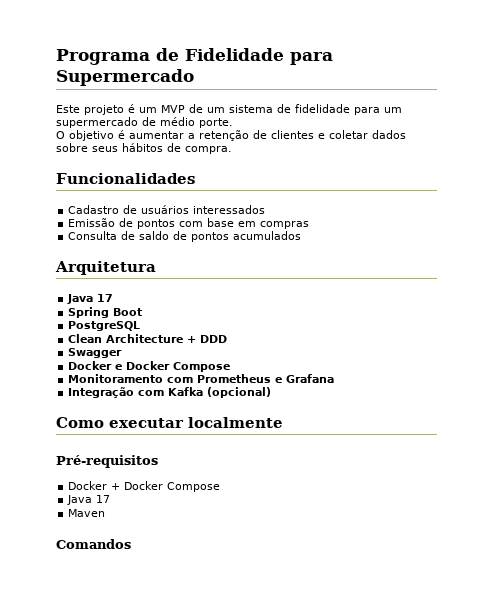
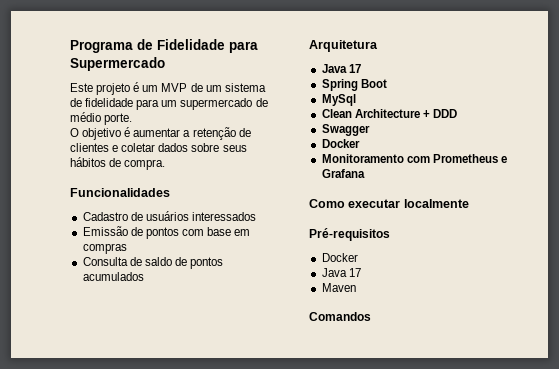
[68,321,141,331] PostgreSQL -> [321,94,356,106] MySql
[115,361,231,372] e Docker Compose -> (360, 143) none
[68,387,272,398] // Integração com Kafka (opcional) -> (365, 173) none
[111,481,221,492] + Docker Compose -> (358, 257) none

